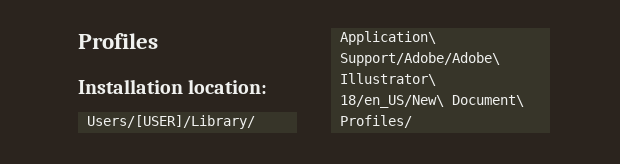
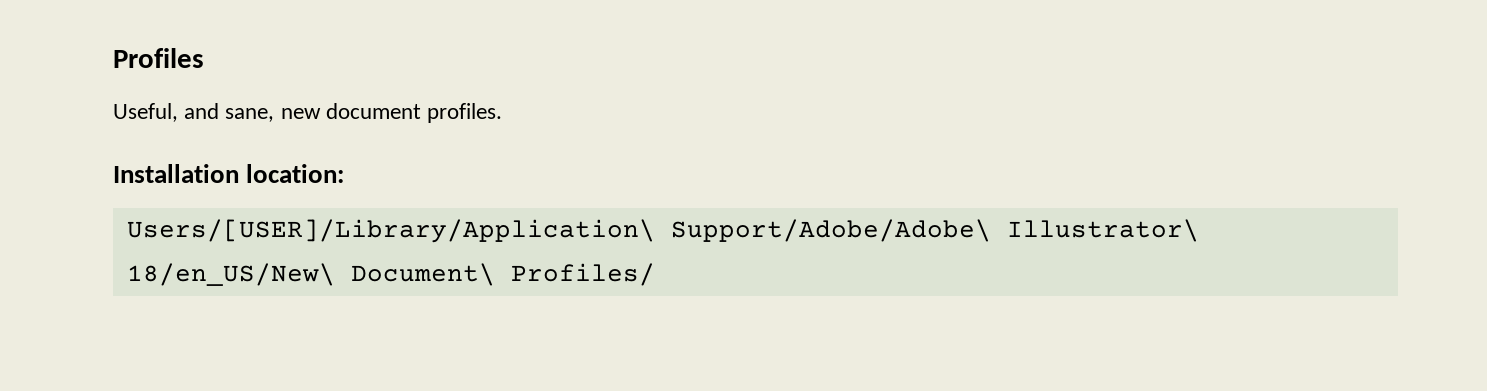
(158, 41) none -> [113,103,503,123] // Useful, and sane, new document profiles.

